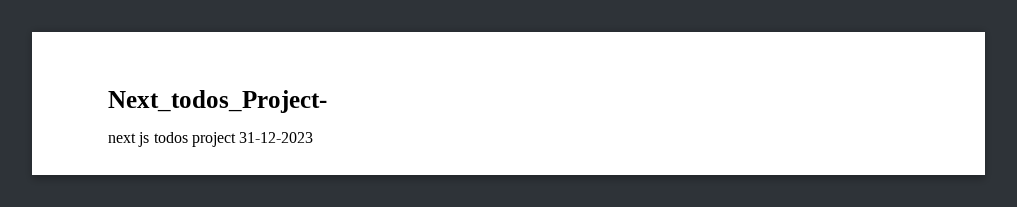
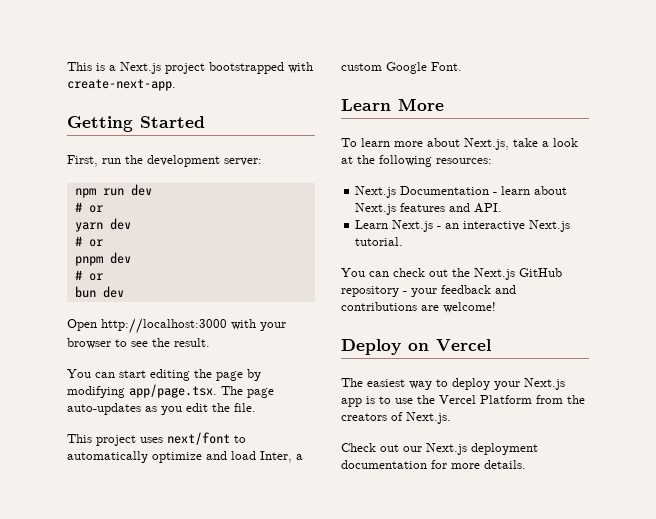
[108,90,327,113] [108,132,314,147] Next_todos_Project- // next js todos project 31-12-2023 -> [67,62,313,74] [67,79,176,91] [67,116,205,132] [67,155,262,167] [74,184,152,198] [74,202,103,213] [74,218,131,232] [74,236,103,247] [74,252,131,266] [74,270,103,281] [74,286,124,298] [67,318,286,334] [67,338,210,349] [67,369,261,381] [67,384,274,398] [67,403,256,415] [67,432,246,446] [67,451,303,463] [341,62,462,74] [341,98,444,111] [341,138,578,150] [341,155,492,167] [355,186,568,198] [355,203,503,215] [355,220,571,232] [355,237,404,246] [341,268,562,280] [341,285,516,297] [341,302,496,313] [341,339,491,355] [341,378,565,390] [341,395,585,407] [341,412,451,424] [341,443,538,455] [341,460,526,469] This is a Next.js project bootstrapped with create-next-app. // Getting Started // First, run the development server: // npm run dev // # or // yarn dev // # or // pnpm dev // # or // bun dev // Open http://localhost:3000 with your browser to see the result. // You can start editing the page by modifying app/page.tsx. The page auto-updates as you edit the file. // This project uses next/font to automatically optimize and load Inter, a custom Google Font. // Learn More // To learn more about Next.js, take a look at the following resources: // Next.js Documentation - learn about Next.js features and API. // Learn Next.js - an interactive Next.js tutorial. // You can check out the Next.js GitHub repository - your feedback and contributions are welcome! // Deploy on Vercel // The easiest way to deploy your Next.js app is to use the Vercel Platform from the creators of Next.js. // Check out our Next.js deployment documentation for more details.

